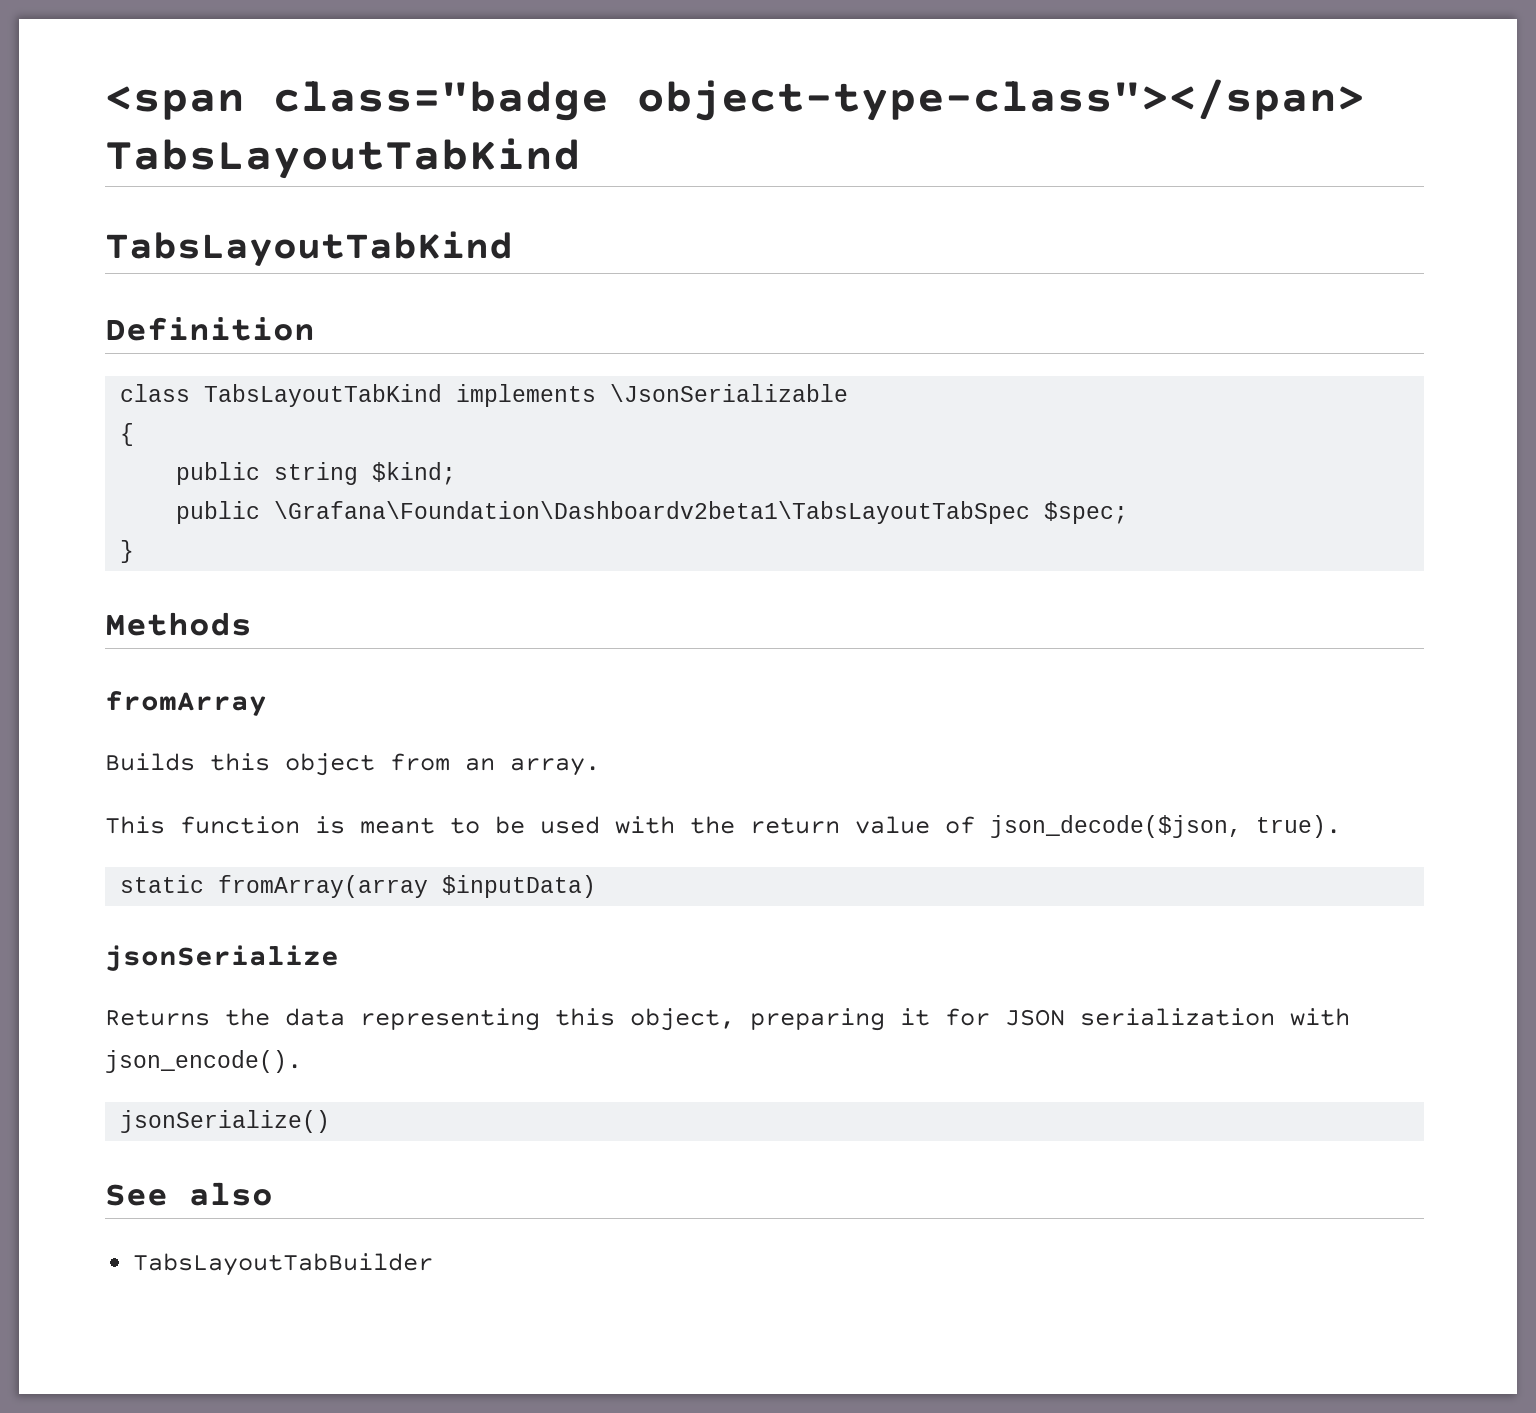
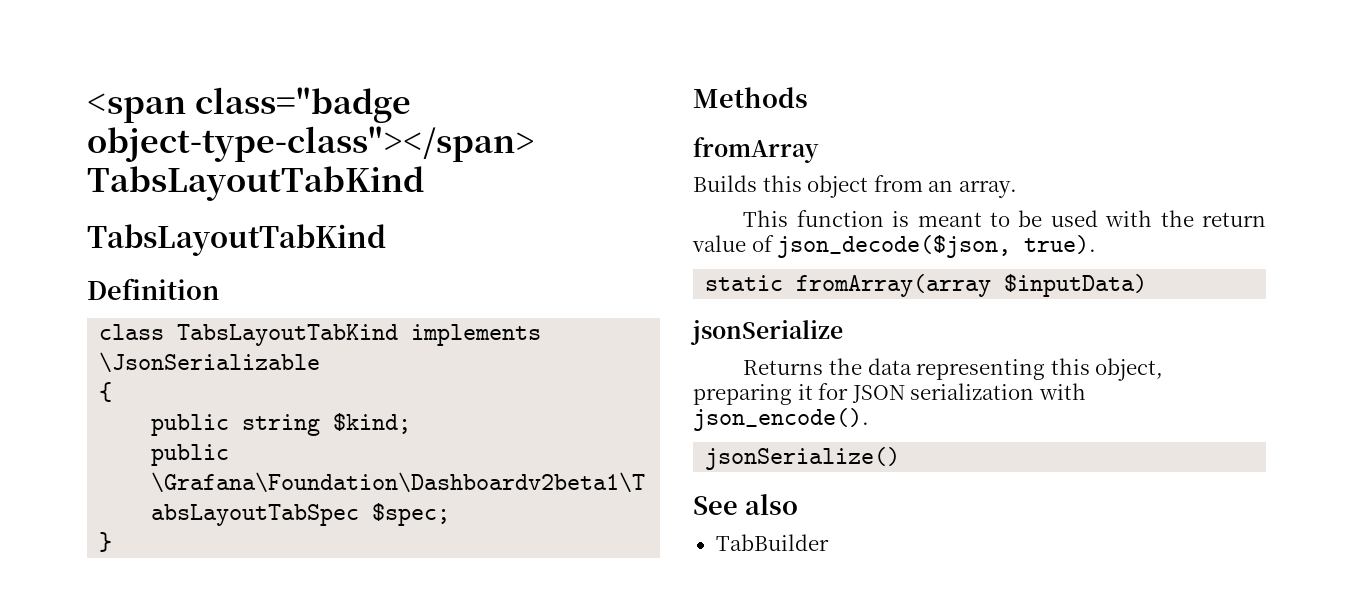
[133,1253,434,1276] TabsLayoutTabBuilder -> [715,534,829,551] TabBuilder

